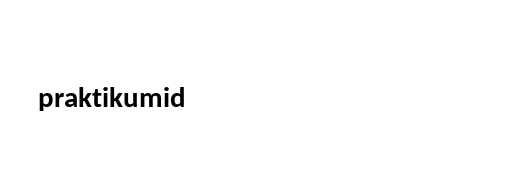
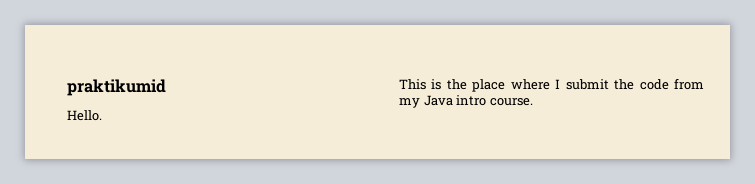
(186, 99) none -> [67,110,102,121] [399,78,704,92] [399,95,533,108] // Hello. // This is the place where I submit the code from my Java intro course.

